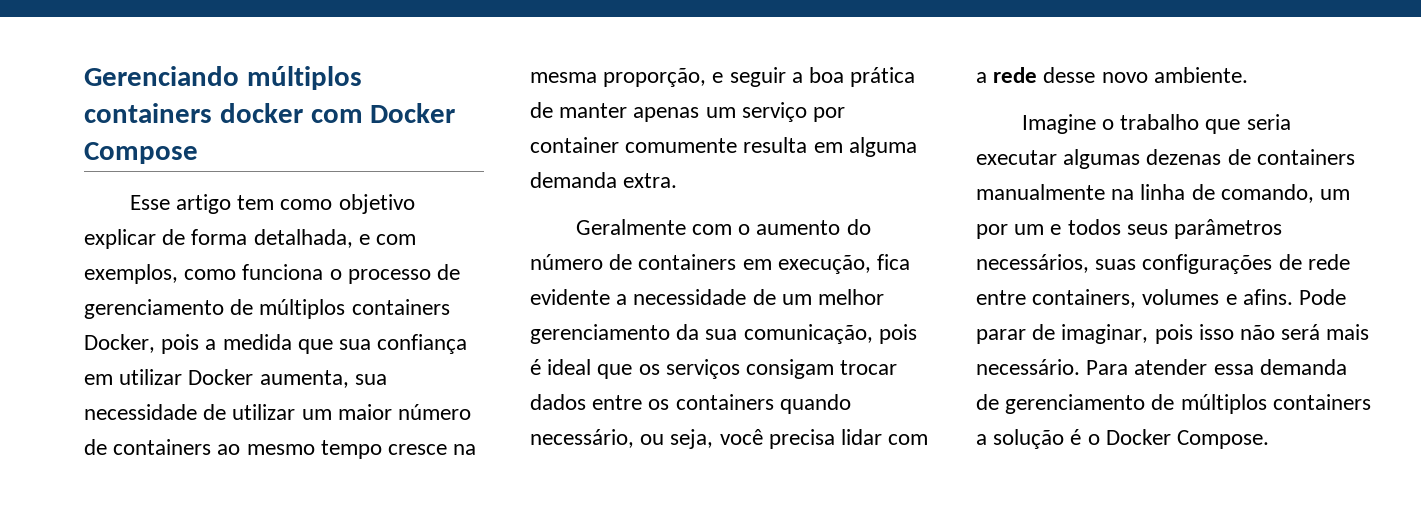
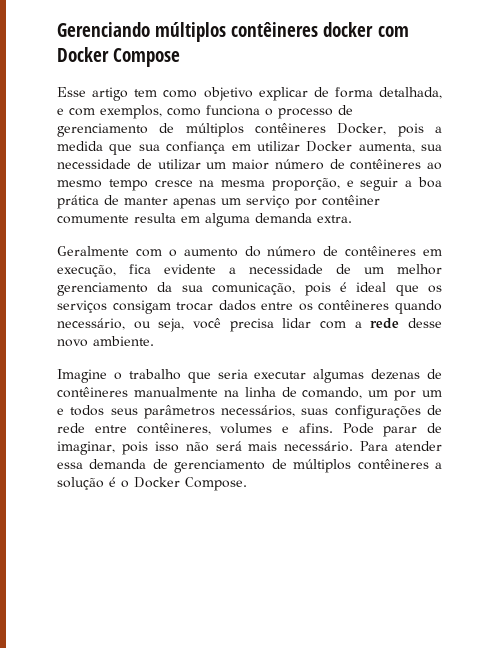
[84,103,212,123] containers -> [231,22,319,37] contêineres
[351,299,450,315] containers -> [255,123,326,134] contêineres
[113,439,212,455] containers -> [350,159,422,170] contêineres
[530,137,619,153] container -> [322,195,380,206] contêiner
[638,254,737,270] containers -> [345,246,417,257] contêineres
[675,394,774,410] containers -> [318,300,390,311] contêineres
[1256,149,1355,165] containers -> [57,387,128,398] contêineres
[1032,289,1137,308] containers, -> [136,423,211,435] contêineres,
[1272,394,1371,410] containers -> [357,459,429,470] contêineres

